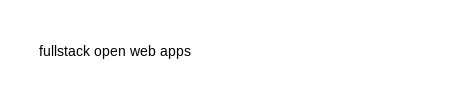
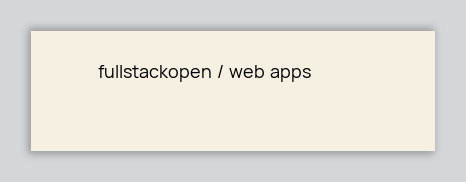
[39,45,126,59] fullstack open -> [98,65,224,82] fullstackopen /

